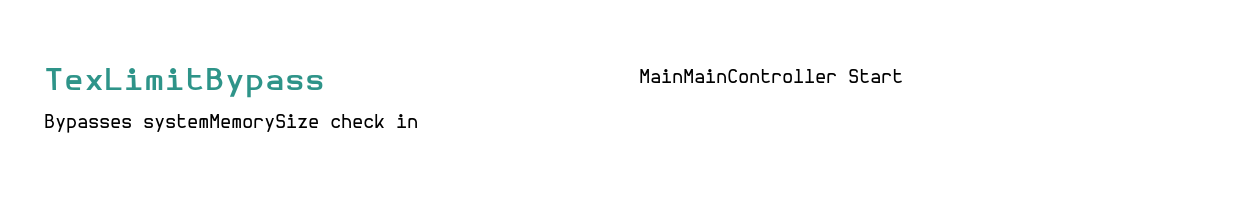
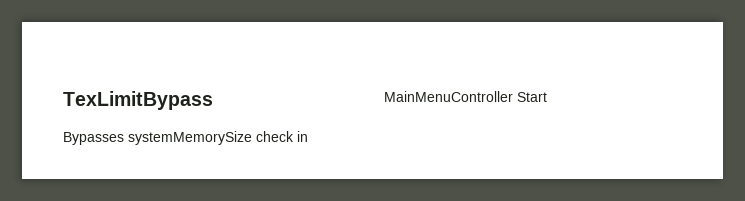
[639,69,837,83] MainMainController -> [384,91,513,102] MainMenuController

